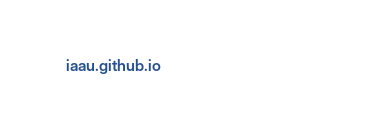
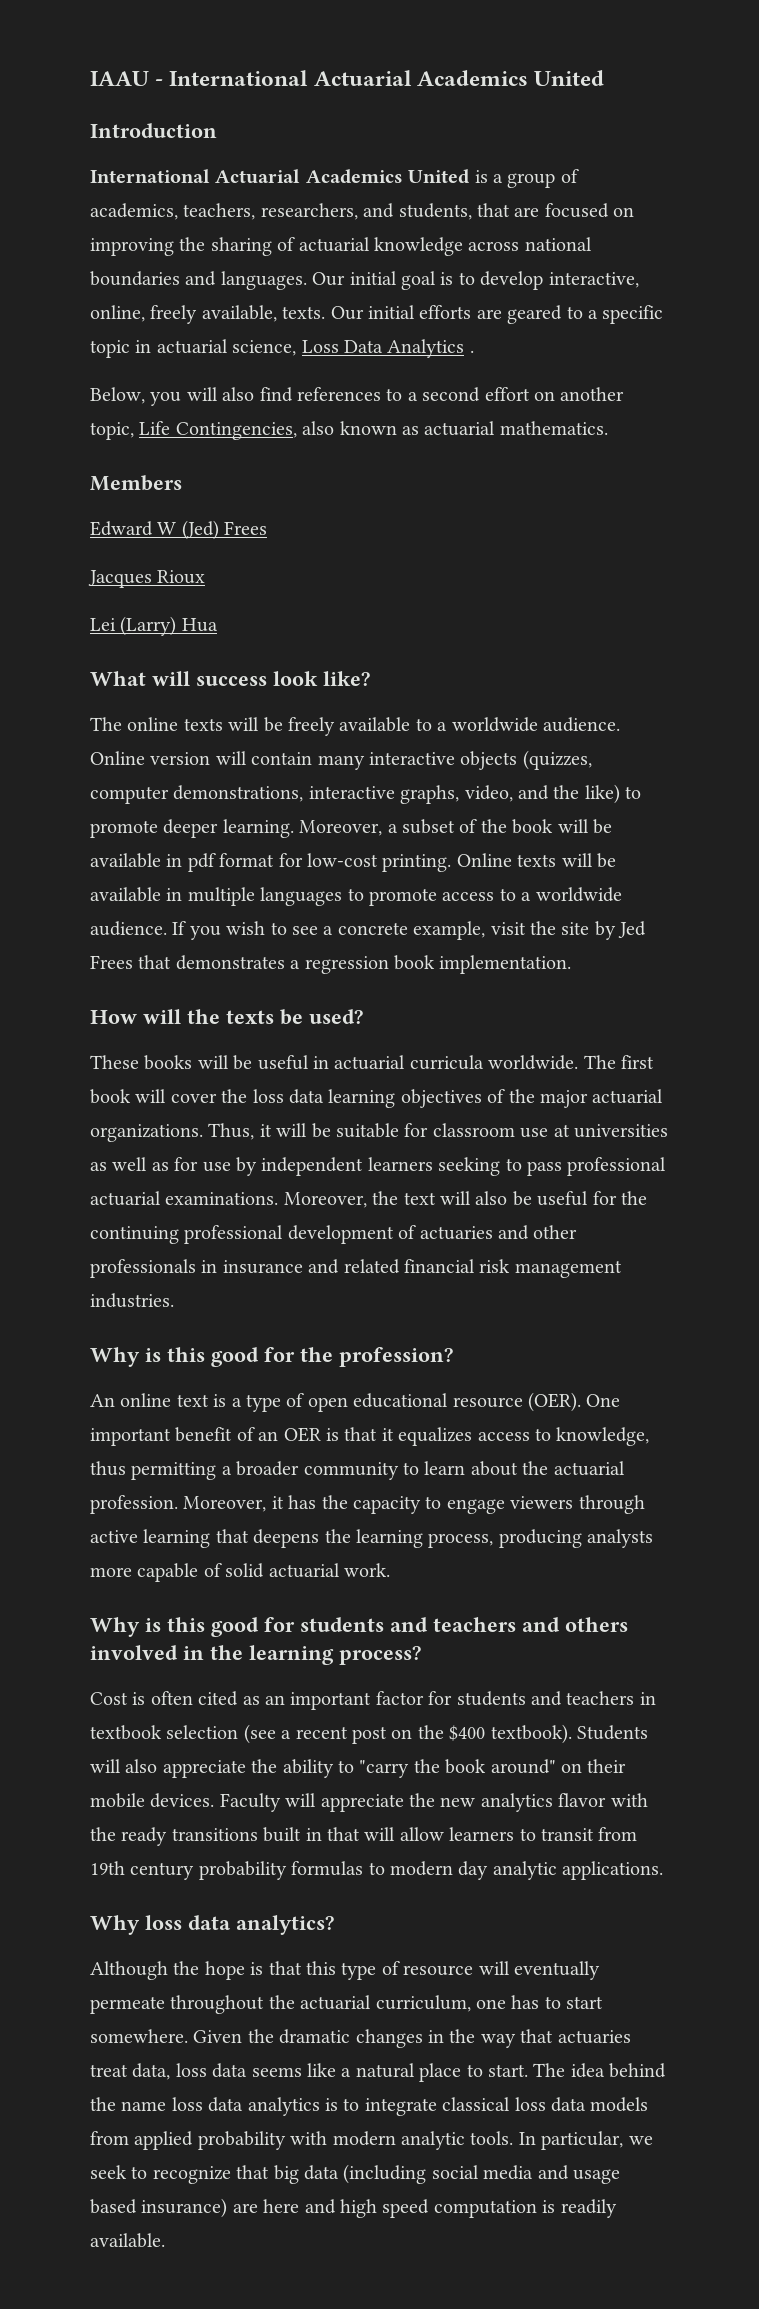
[66,59,161,74] iaau.github.io -> [90,70,605,86] [90,123,217,138] [90,169,579,188] [90,203,635,220] [90,237,592,256] [90,271,639,290] [90,305,664,324] [90,339,474,358] [90,387,625,406] [90,421,608,440] [90,475,182,491] [90,520,268,540] [88,570,206,588] [90,616,218,636] [90,671,370,686] [90,717,620,736] [90,750,592,770] [90,784,642,804] [90,819,612,838] [90,853,616,872] [90,887,622,906] [90,921,647,940] [90,955,572,974] [90,1009,363,1025] [90,1055,654,1070] [90,1089,664,1108] [90,1123,668,1142] [90,1157,667,1176] [90,1191,647,1208] [90,1225,578,1244] [90,1259,622,1278] [90,1293,174,1308] [90,1347,453,1367] [90,1392,621,1412] [90,1427,650,1446] [90,1461,625,1480] [90,1495,645,1514] [90,1529,654,1548] [90,1563,390,1582] [90,1617,628,1637] [90,1645,421,1665] [90,1691,656,1710] [90,1724,648,1744] [90,1759,627,1778] [90,1793,648,1812] [90,1827,638,1846] [90,1861,664,1880] [90,1915,334,1935] [90,1961,600,1980] [90,1995,604,2014] [90,2029,631,2048] [90,2063,667,2082] [90,2097,649,2116] [90,2131,653,2150] [90,2164,620,2184] [90,2198,617,2218] [90,2233,165,2248] IAAU - International Actuarial Academics United // Introduction // International Actuarial Academics United is a group of academics, teachers, researchers, and students, that are focused on improving the sharing of actuarial knowledge across national boundaries and languages. Our initial goal is to develop interactive, online, freely available, texts. Our initial efforts are geared to a specific topic in actuarial science, Loss Data Analytics . // Below, you will also find references to a second effort on another topic, Life Contingencies, also known as actuarial mathematics. // Members // Edward W (Jed) Frees // Jacques Rioux // Lei (Larry) Hua // What will success look like? // The online texts will be freely available to a worldwide audience. Online version will contain many interactive objects (quizzes, computer demonstrations, interactive graphs, video, and the like) to promote deeper learning. Moreover, a subset of the book will be available in pdf format for low-cost printing. Online texts will be available in multiple languages to promote access to a worldwide audience. If you wish to see a concrete example, visit the site by Jed Frees that demonstrates a regression book implementation. // How will the texts be used? // These books will be useful in actuarial curricula worldwide. The first book will cover the loss data learning objectives of the major actuarial organizations. Thus, it will be suitable for classroom use at universities as well as for use by independent learners seeking to pass professional actuarial examinations. Moreover, the text will also be useful for the continuing professional development of actuaries and other professionals in insurance and related financial risk management industries. // Why is this good for the profession? // An online text is a type of open educational resource (OER). One important benefit of an OER is that it equalizes access to knowledge, thus permitting a broader community to learn about the actuarial profession. Moreover, it has the capacity to engage viewers through active learning that deepens the learning process, producing analysts more capable of solid actuarial work. // Why is this good for students and teachers and others involved in the learning process? // Cost is often cited as an important factor for students and teachers in textbook selection (see a recent post on the $400 textbook). Students will also appreciate the ability to "carry the book around" on their mobile devices. Faculty will appreciate the new analytics flavor with the ready transitions built in that will allow learners to transit from 19th century probability formulas to modern day analytic applications. // Why loss data analytics? // Although the hope is that this type of resource will eventually permeate throughout the actuarial curriculum, one has to start somewhere. Given the dramatic changes in the way that actuaries treat data, loss data seems like a natural place to start. The idea behind the name loss data analytics is to integrate classical loss data models from applied probability with modern analytic tools. In particular, we seek to recognize that big data (including social media and usage based insurance) are here and high speed computation is readily available.

